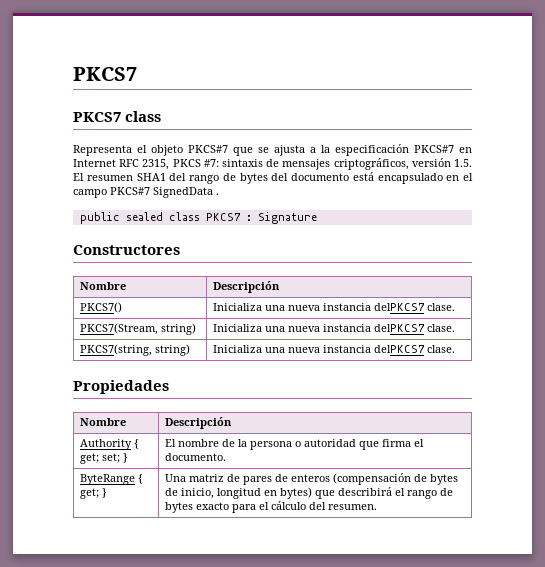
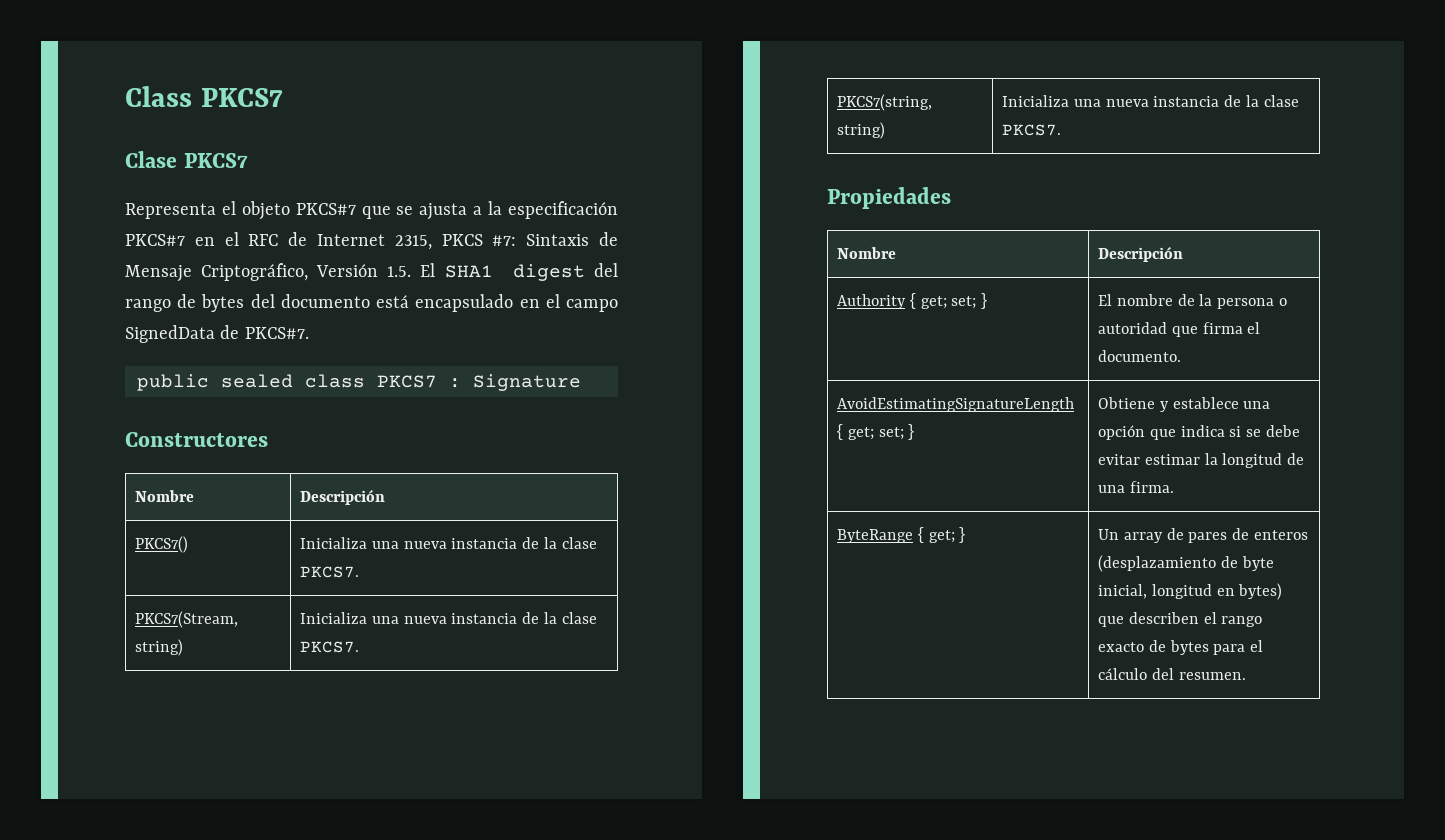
[73,67,137,81] [73,111,162,122] PKCS7 // PKCS7 class -> [125,86,283,107] [125,151,248,168] Class PKCS7 // Clase PKCS7
[73,158,472,170] [73,173,166,181] Internet RFC 2315, PKCS #7: sintaxis de mensajes criptográficos, versión 1.5. El resumen SHA1 -> [224,232,618,250] [125,263,585,282] el RFC de Internet 2315, PKCS #7: Sintaxis de Mensaje Criptográfico, Versión 1.5. El SHA1 digest
[110,187,219,198] PKCS#7 SignedData . -> [125,325,309,343] SignedData de PKCS#7.
[374,303,456,311] delPKCS7 clase. -> [522,537,598,549] [299,566,359,578] de la clase PKCS7.
[374,324,456,332] delPKCS7 clase. -> [522,612,598,624] [299,641,359,653] de la clase PKCS7.
[374,345,456,353] delPKCS7 clase. -> [1224,95,1300,107] [1001,124,1061,136] de la clase PKCS7.
(227, 457) none -> [836,397,1074,412] [836,424,915,440] [1097,397,1271,412] [1097,425,1301,440] [1097,453,1305,468] [1097,481,1174,493] // AvoidEstimatingSignatureLength { get; set; } | Obtiene y establece una opción que indica si se debe evitar estimar la longitud de una firma.
[165,474,225,482] Una matriz -> [1097,529,1163,543] Un array
[333,473,459,485] [165,488,215,499] (compensación de bytes de inicio, -> [1097,555,1274,572] [1097,584,1147,599] (desplazamiento de byte inicial,
[338,487,393,496] describirá -> [1128,612,1199,624] describen
[440,488,454,496] [165,502,230,513] de bytes exacto -> [1097,640,1209,655] exacto de bytes

